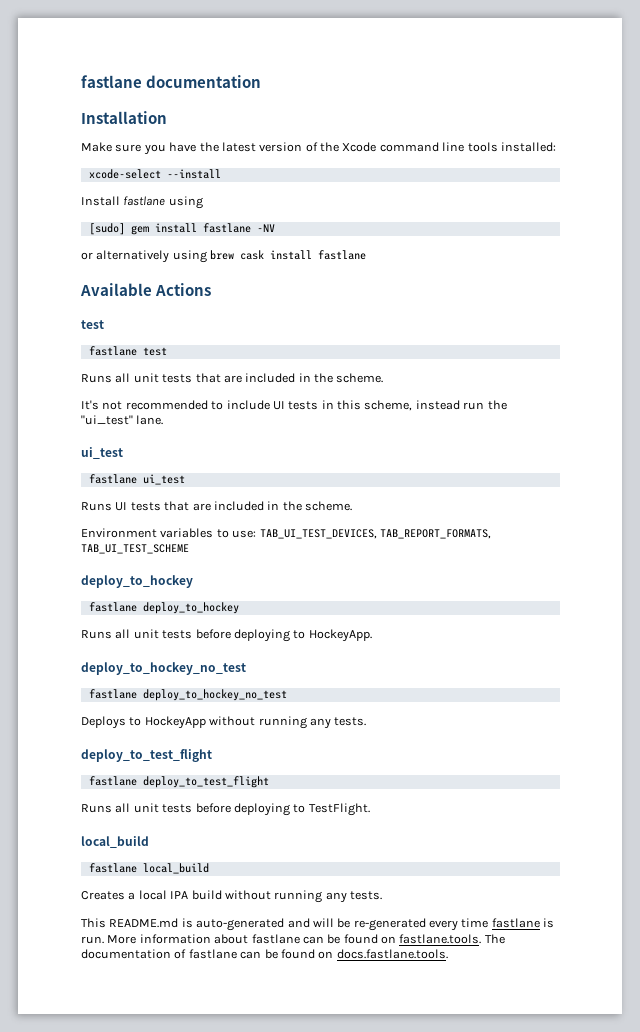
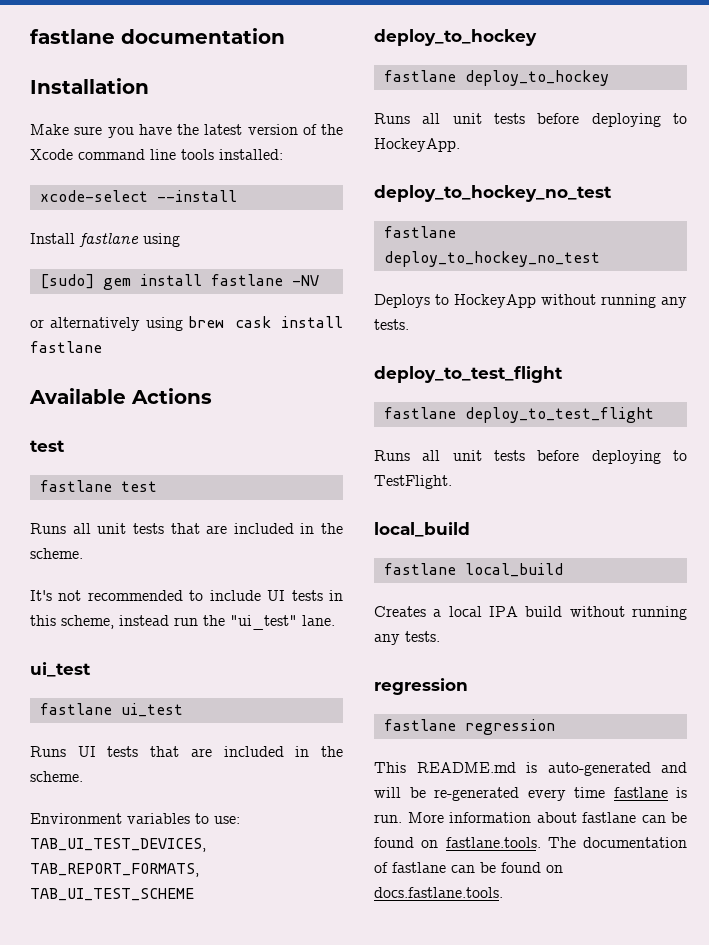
(382, 895) none -> [374,678,468,695] [383,719,555,735] // regression // fastlane regression

